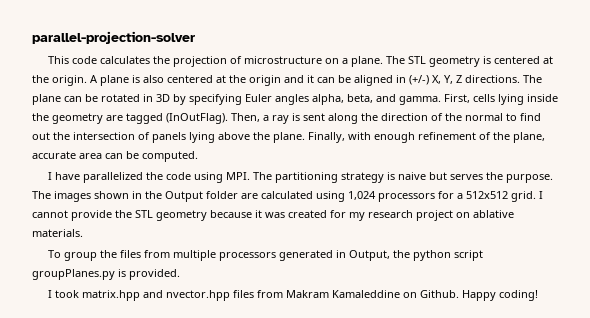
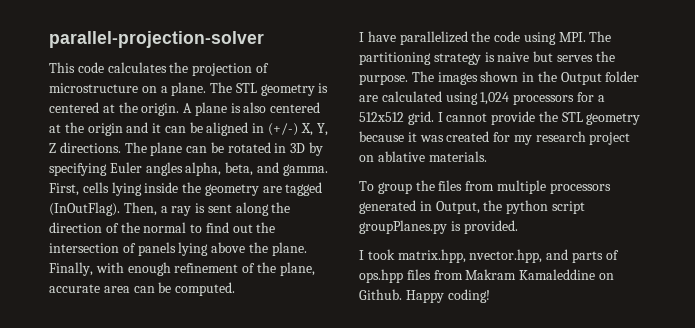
[82,290,231,301] matrix.hpp and nvector.hpp -> [397,249,619,263] [359,269,403,283] matrix.hpp, nvector.hpp, and parts of ops.hpp

